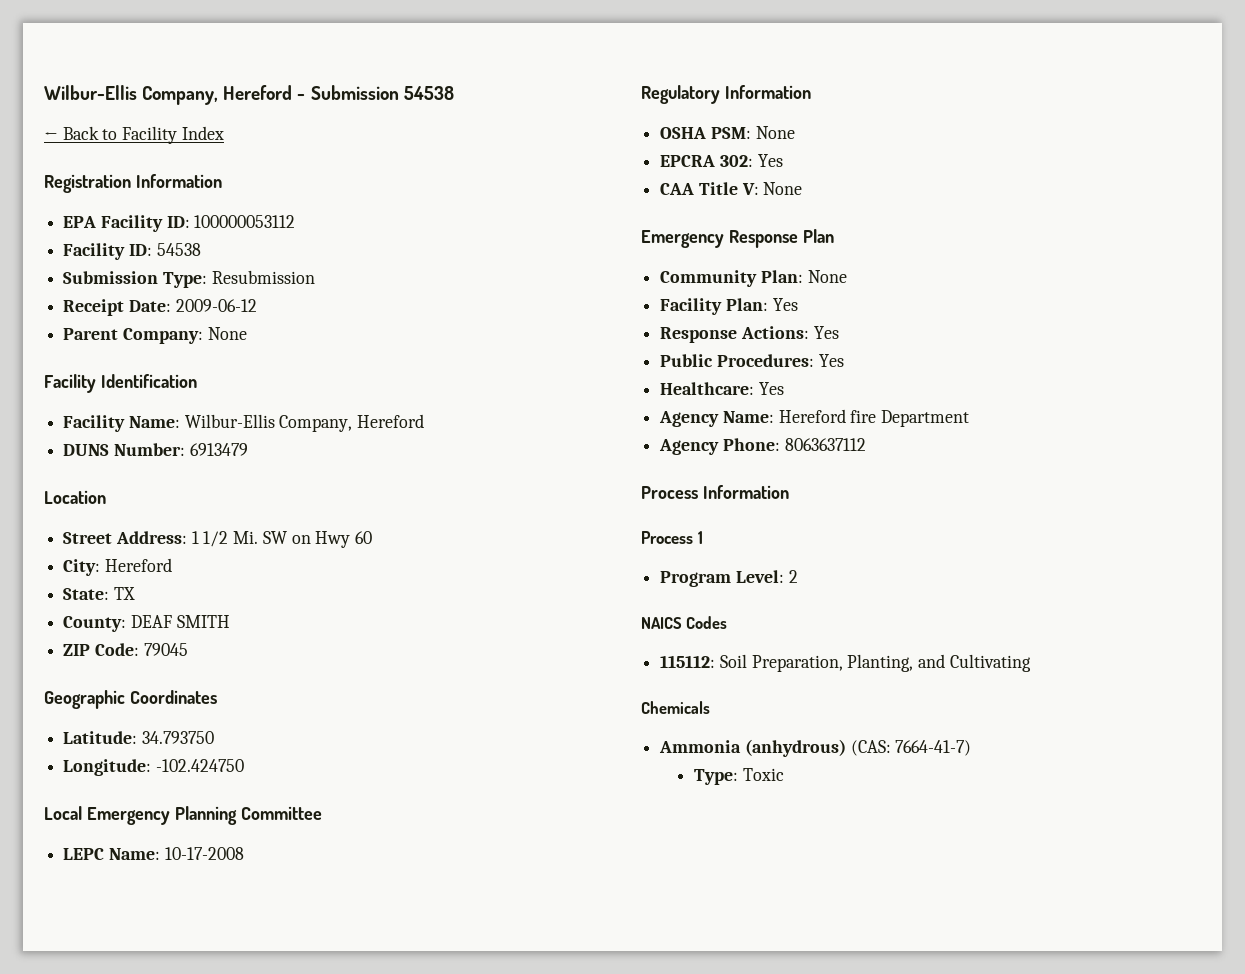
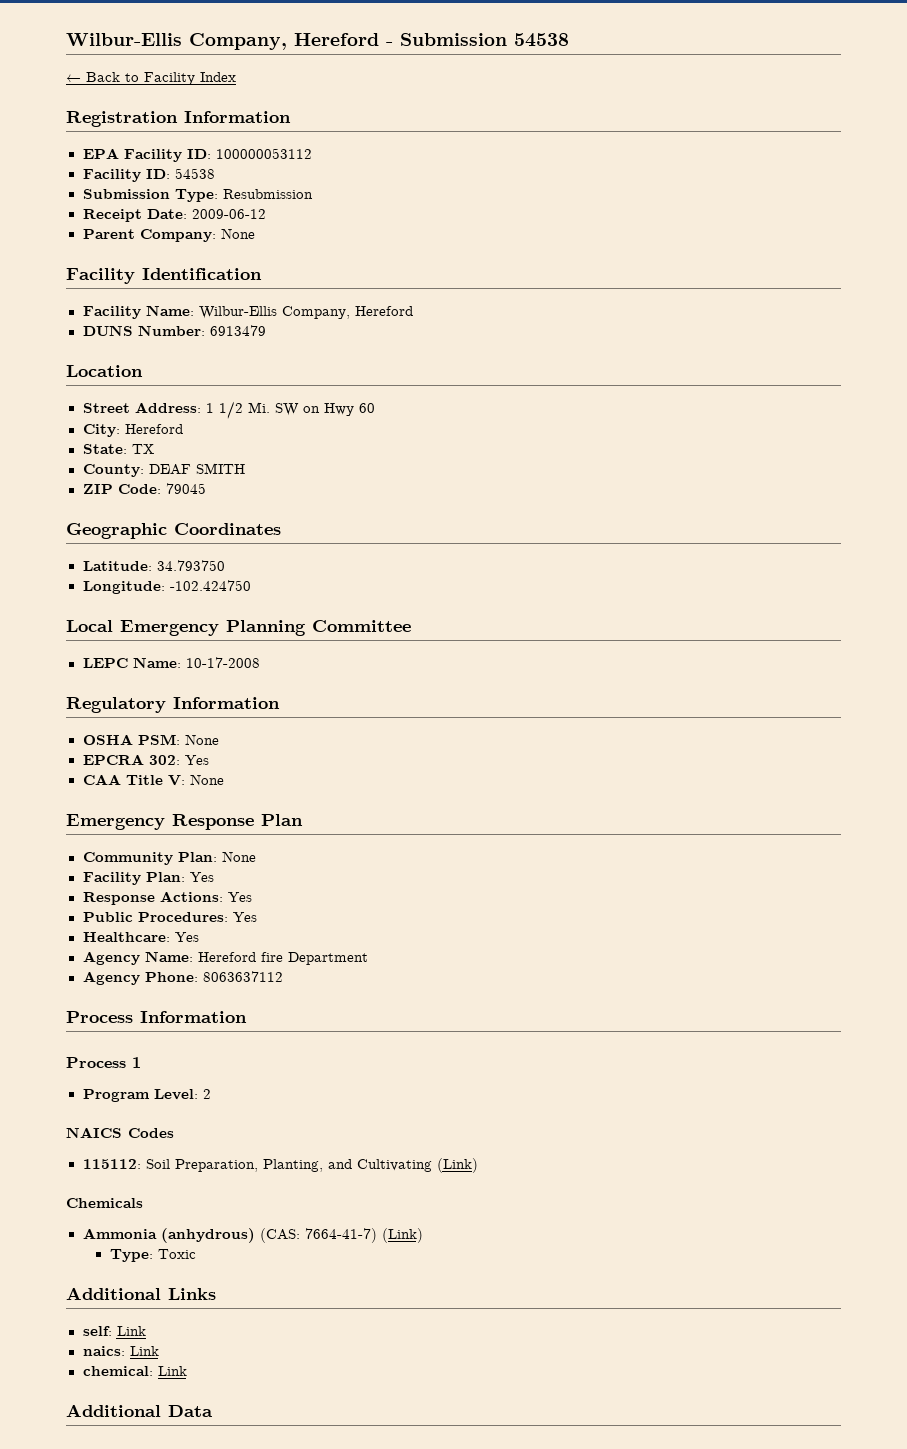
(1031, 663) none -> [436,1158,478,1173] (Link)
(972, 748) none -> [381,1228,423,1243] (Link)
(784, 774) none -> [66,1287,216,1300] [82,1326,146,1336] [82,1346,159,1356] [82,1366,187,1376] [66,1404,213,1417] // Additional Links // self: Link // naics: Link // chemical: Link // Additional Data

